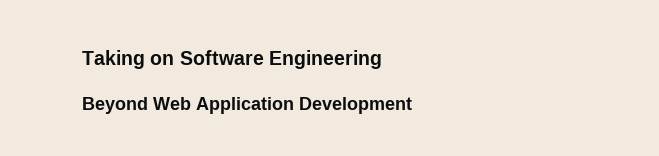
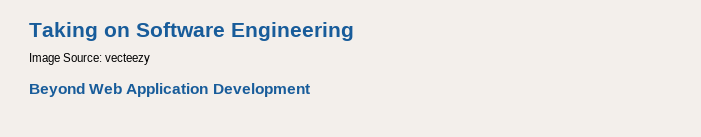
(382, 59) none -> [29,53,151,65] // Image Source: vecteezy

